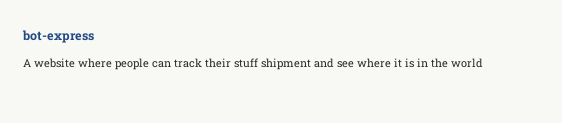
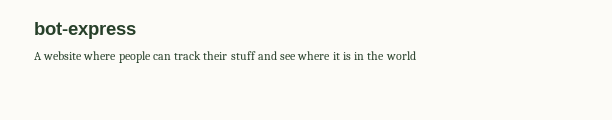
[261,58,311,70] shipment -> (256, 55) none

